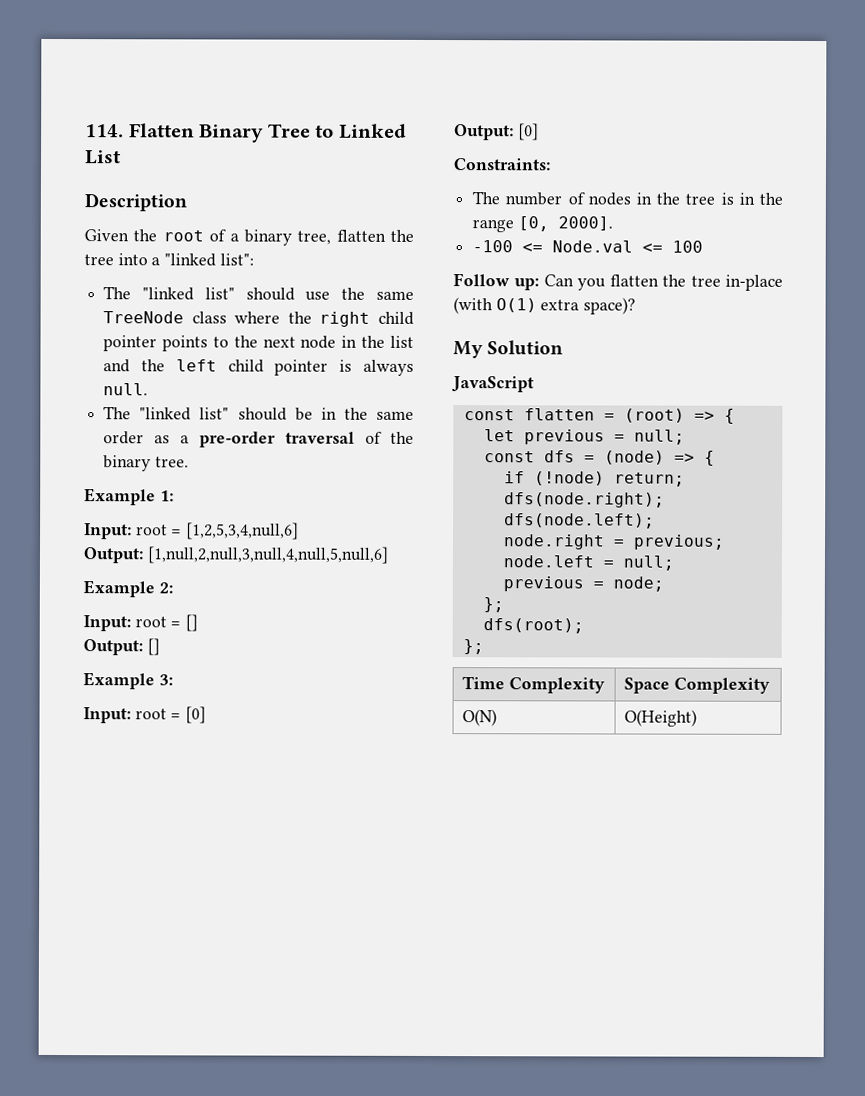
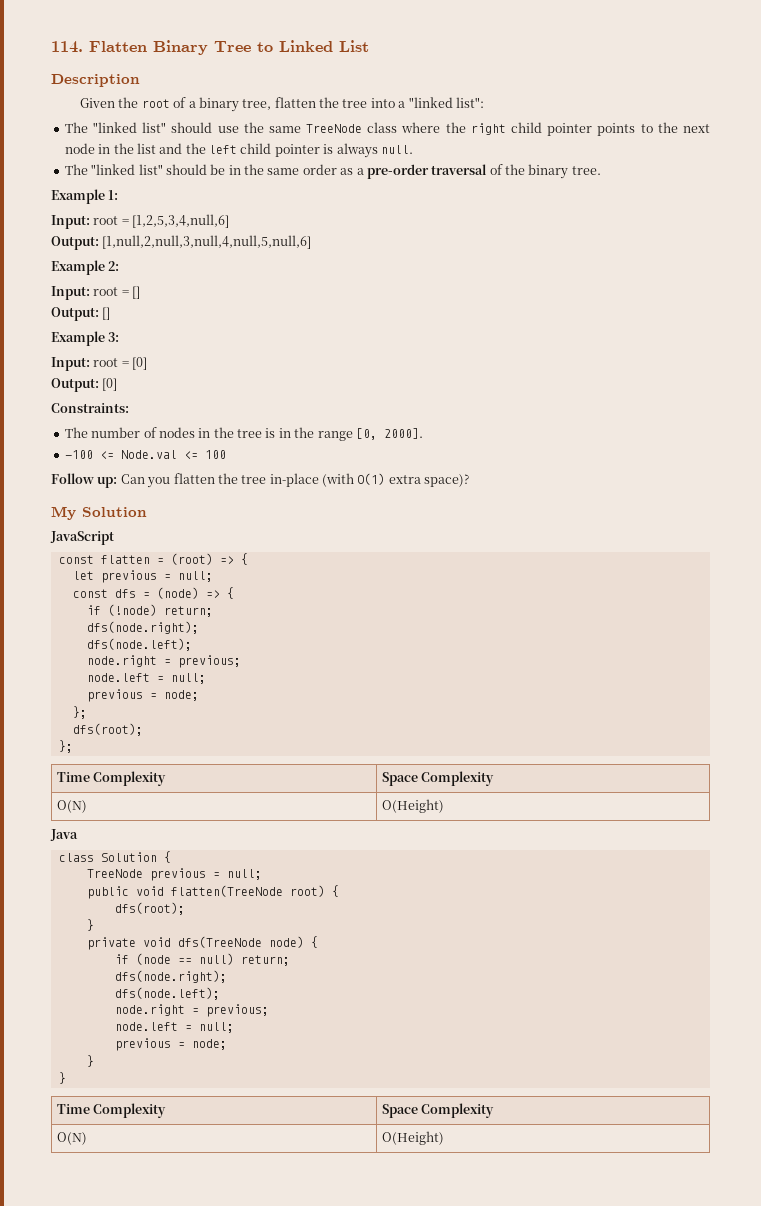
(697, 718) none -> [50,829,78,841] [58,851,171,863] [86,868,262,881] [86,885,339,899] [114,902,185,915] [86,919,94,931] [86,936,318,950] [114,953,290,966] [114,970,227,983] [114,987,220,1000] [114,1004,269,1017] [114,1022,234,1033] [114,1038,227,1051] [86,1055,94,1067] [58,1072,66,1084] [56,1103,167,1118] [381,1103,495,1118] [56,1132,87,1145] [381,1131,444,1145] // Java // class Solution { // TreeNode previous = null; // public void flatten(TreeNode root) { // dfs(root); // } // private void dfs(TreeNode node) { // if (node == null) return; // dfs(node.right); // dfs(node.left); // node.right = previous; // node.left = null; // previous = node; // } // } // Time Complexity | Space Complexity // O(N) | O(Height)

